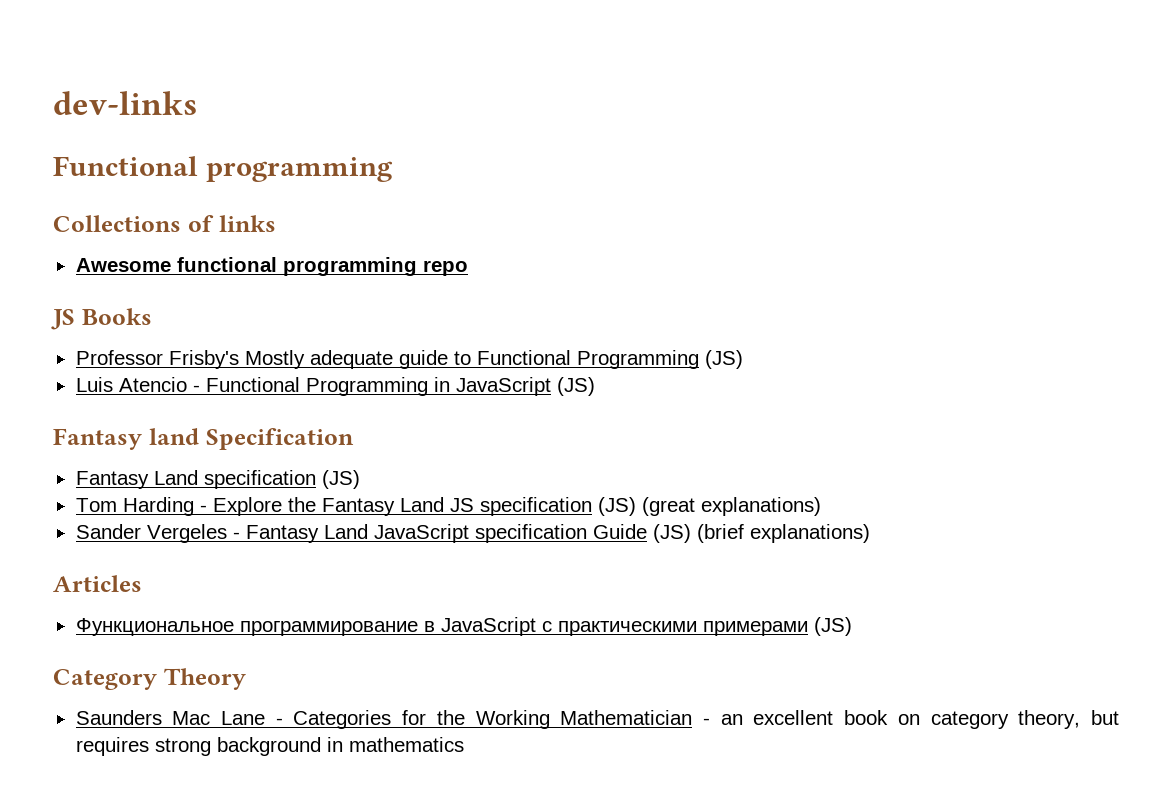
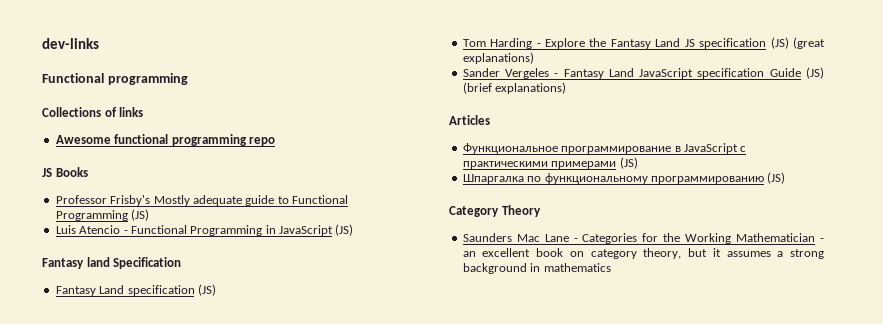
(852, 626) none -> [462,172,786,184] // Шпаргалка по функциональному программированию (JS)
[75,737,149,756] requires -> [712,248,784,257] it assumes a

